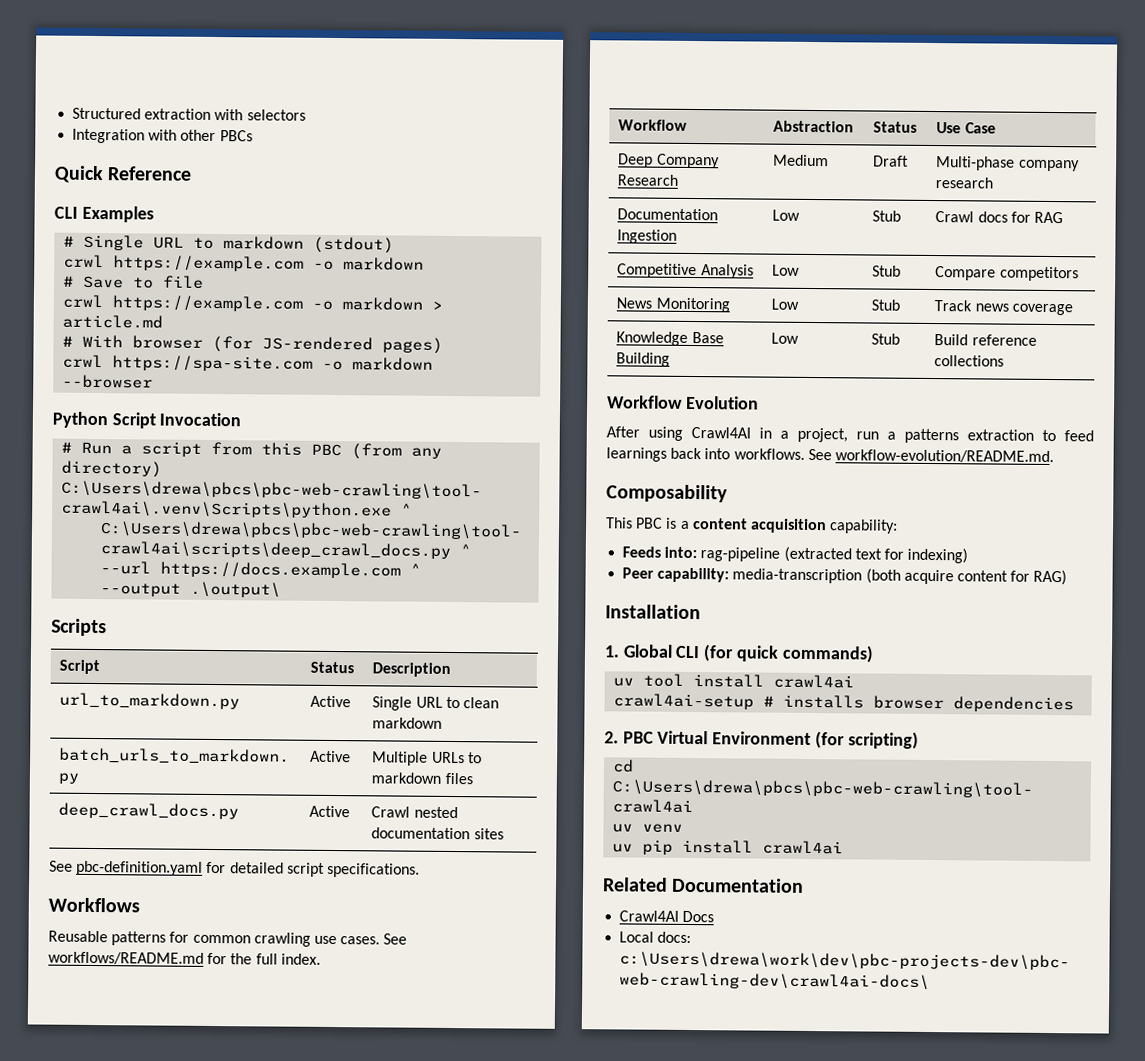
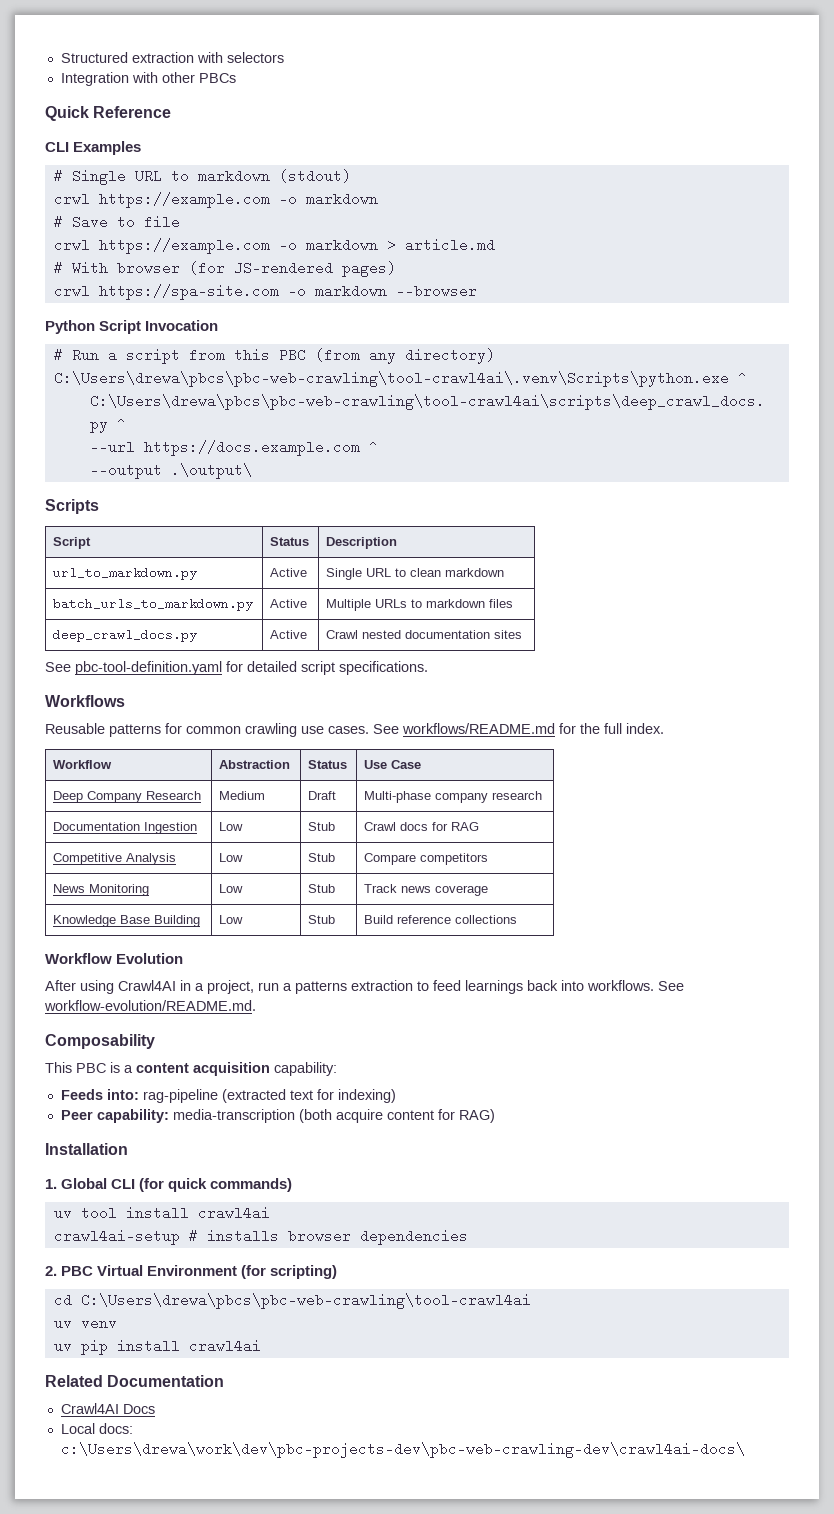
[76,860,204,876] pbc-definition.yaml -> [75,661,222,675] pbc-tool-definition.yaml

